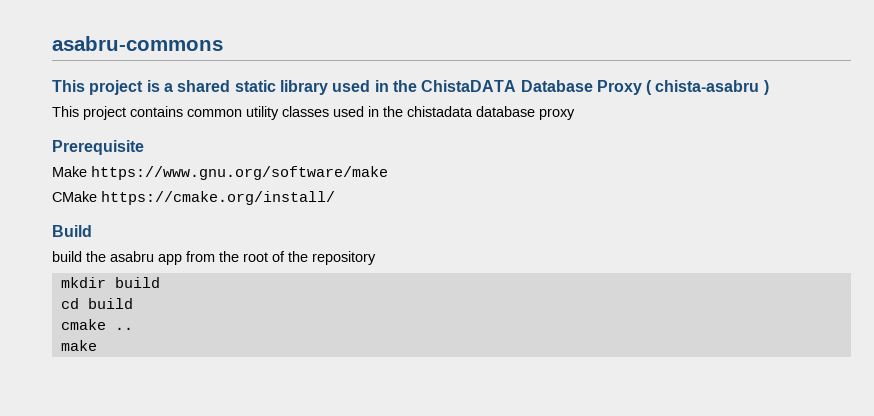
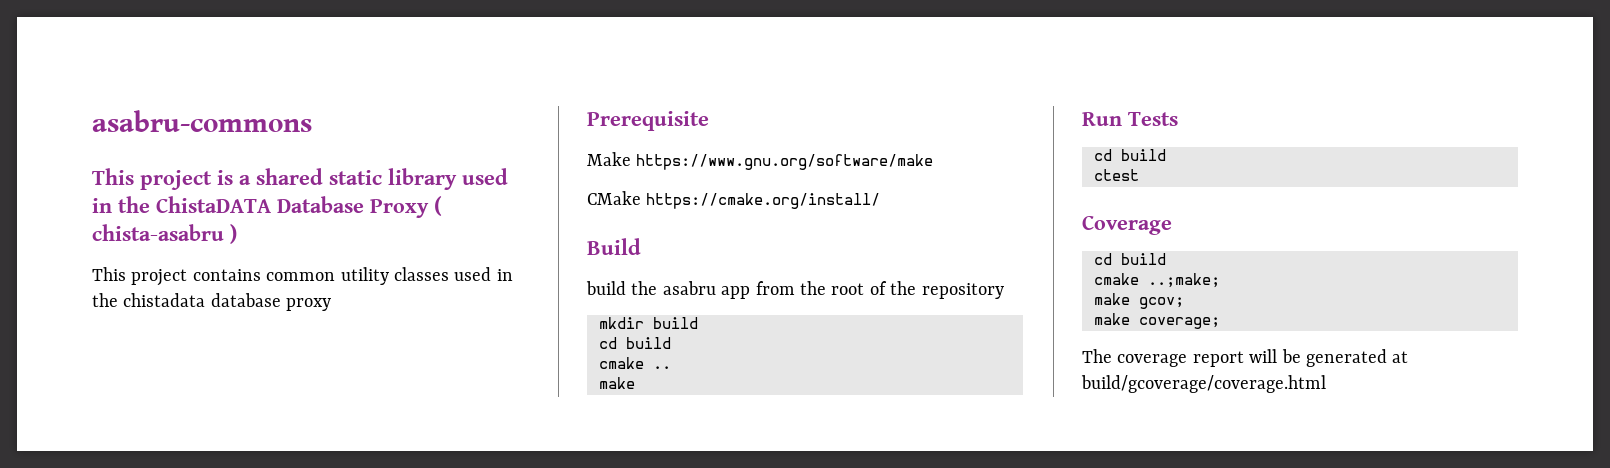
(97, 345) none -> [1082,112,1178,126] [1094,149,1166,161] [1094,169,1139,181] [1082,215,1172,235] [1094,253,1166,265] [1094,273,1220,288] [1094,293,1184,309] [1094,313,1220,329] [1082,349,1409,367] [1081,375,1326,393] // Run Tests // cd build // ctest // Coverage // cd build // cmake ..;make; // make gcov; // make coverage; // The coverage report will be generated at build/gcoverage/coverage.html

